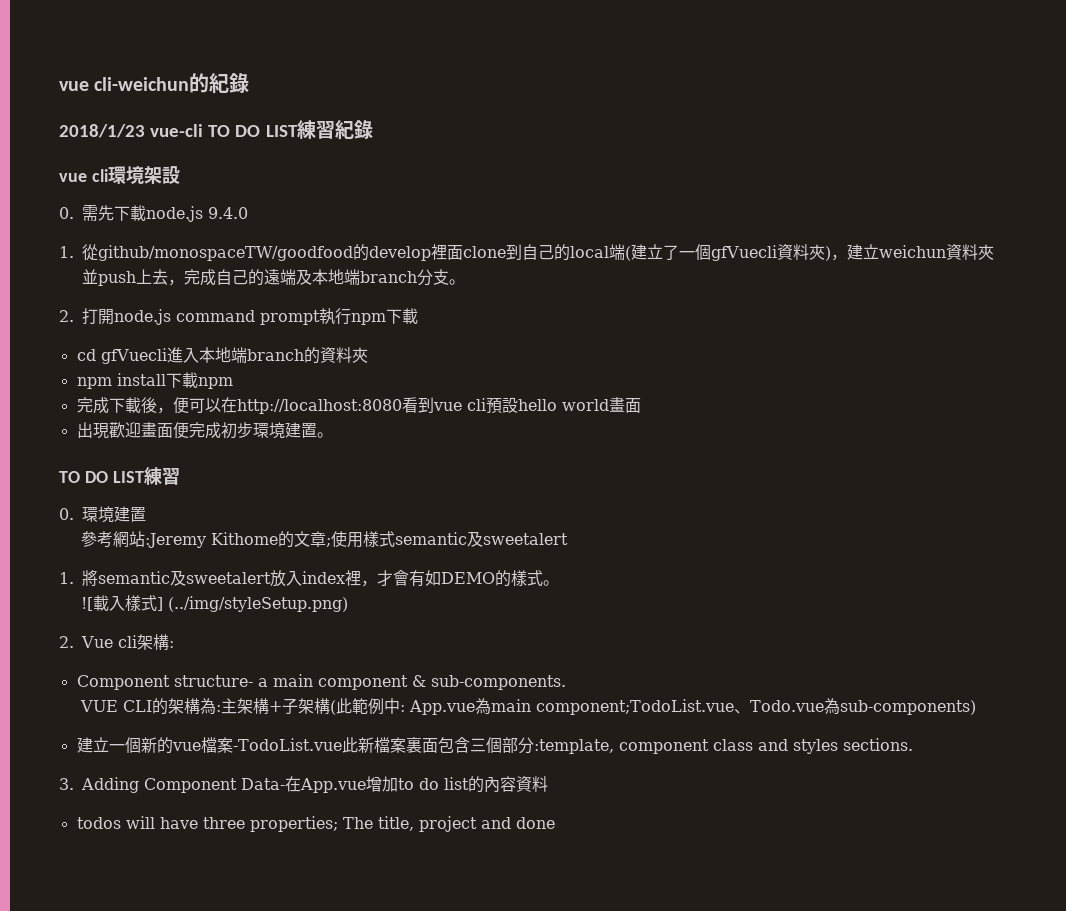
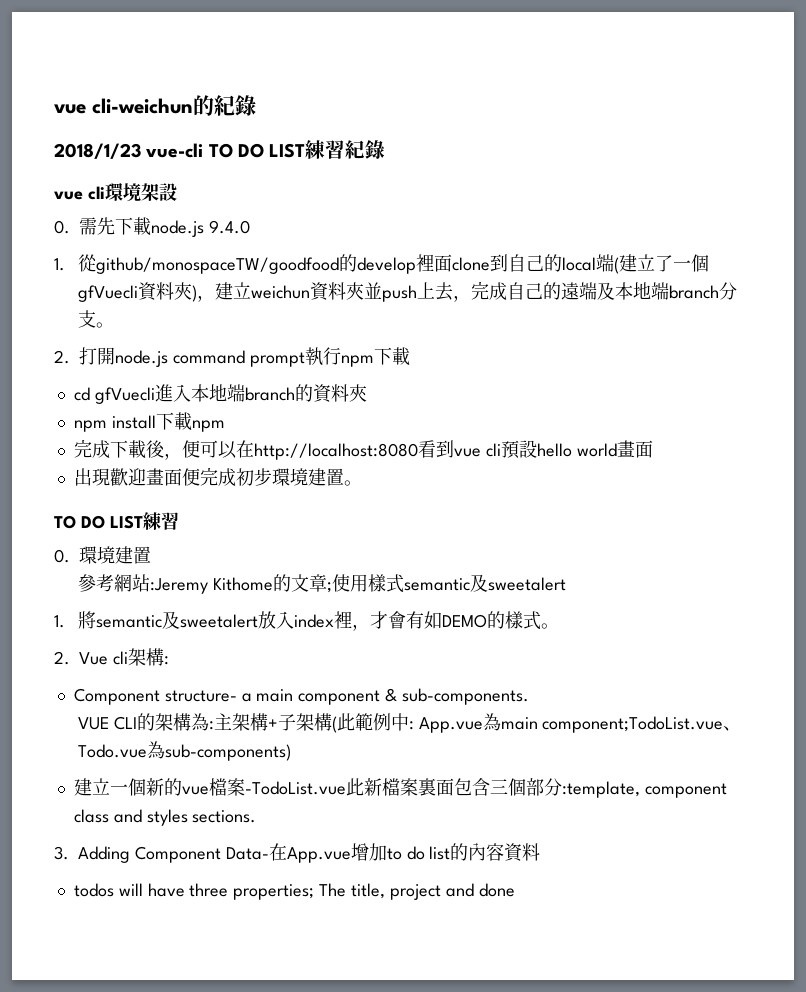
[80,595,348,612] // ![載入樣式] (../img/styleSetup.png) -> (559, 626) none

